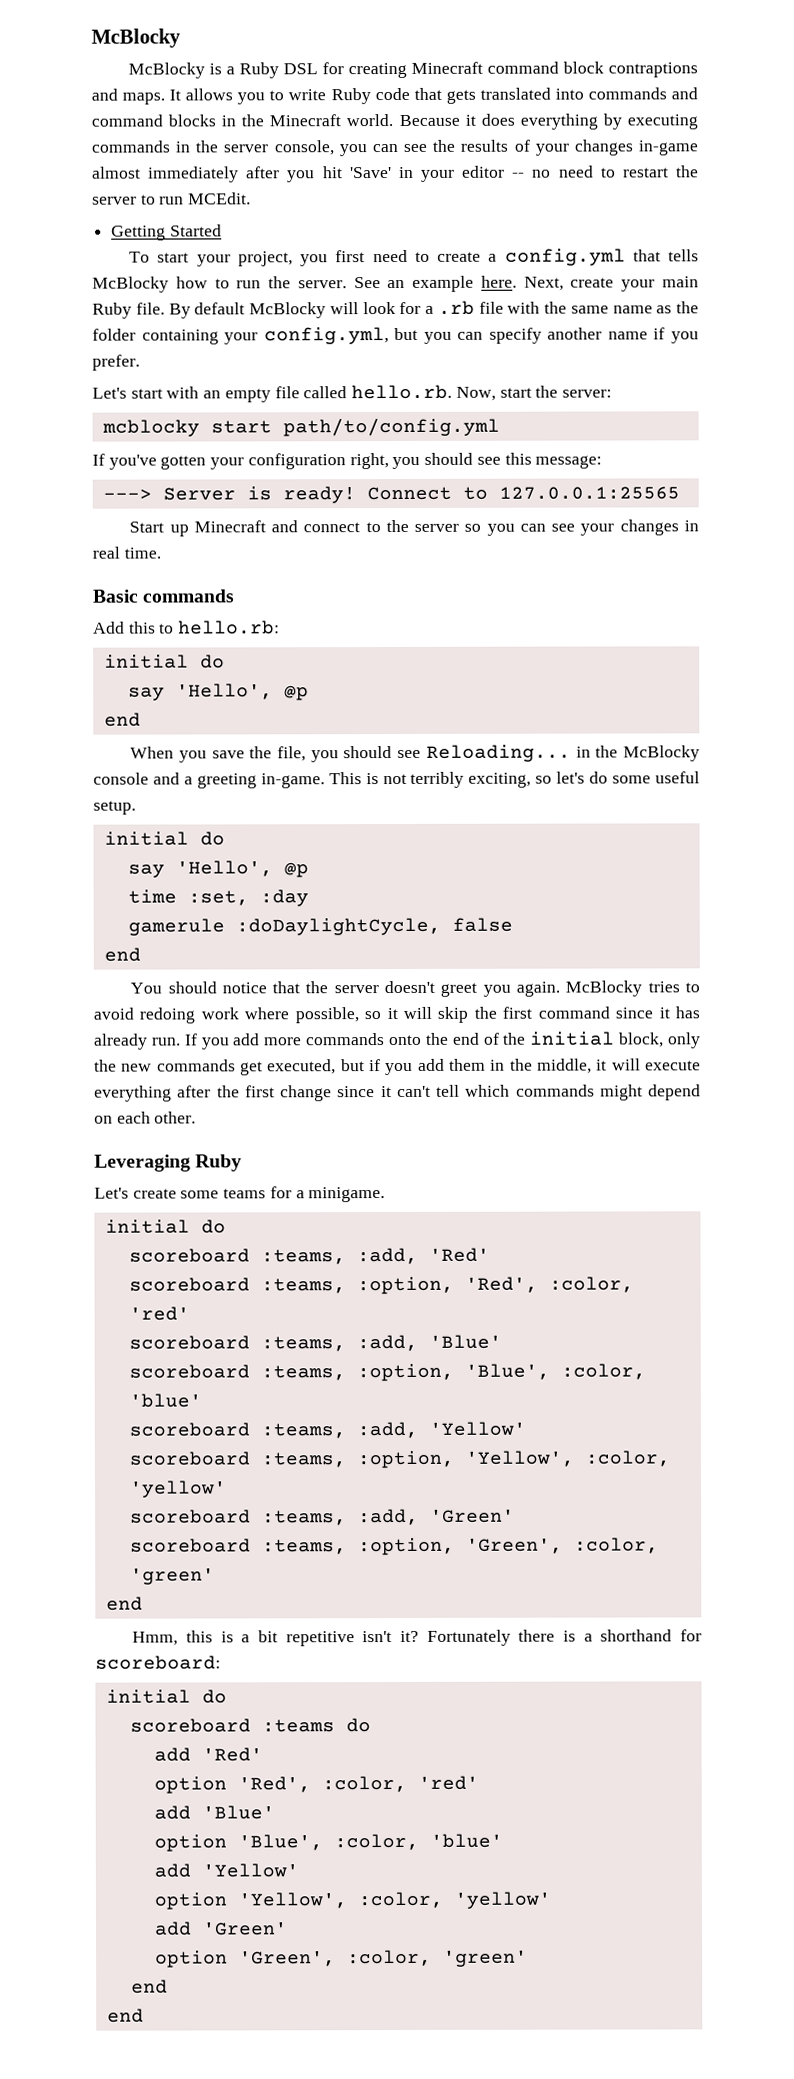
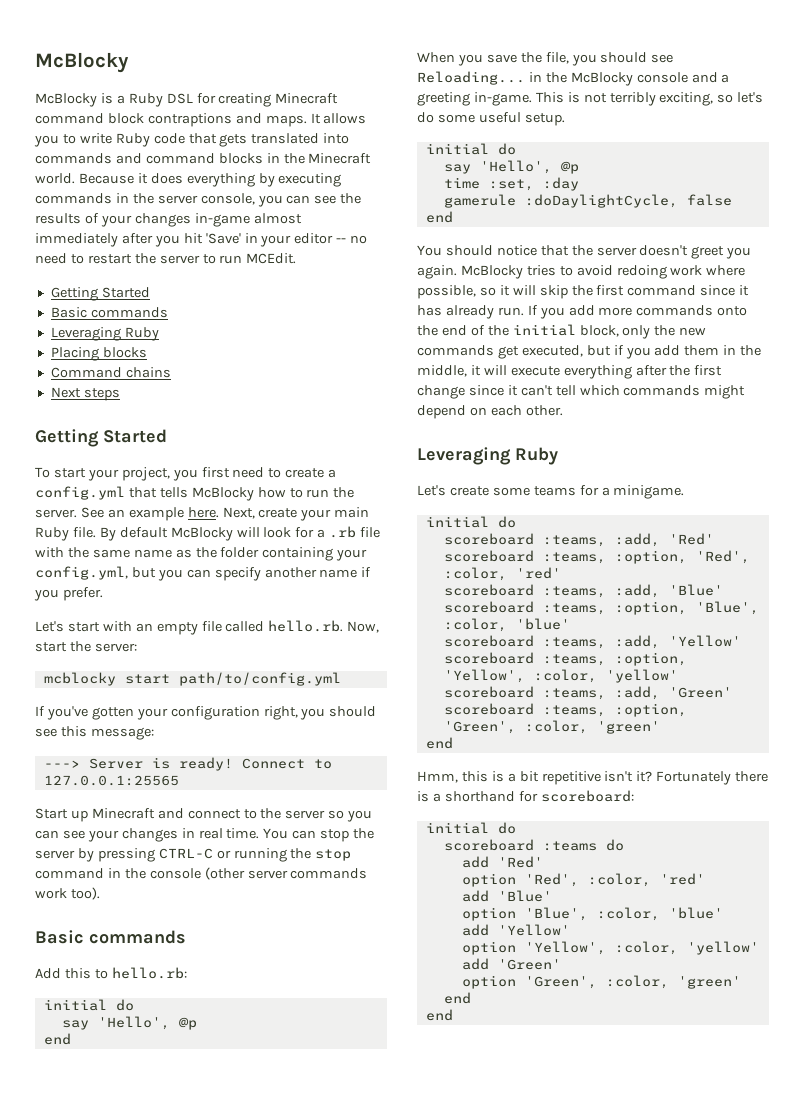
(222, 230) none -> [50,307,168,318] [50,327,159,341] [50,347,147,361] [50,367,171,378] [50,387,120,401] [35,429,167,447] // Basic commands // Leveraging Ruby // Placing blocks // Command chains // Next steps // Getting Started
(161, 553) none -> [263,828,375,842] [35,848,352,862] [35,867,368,880] [35,887,100,900] You can stop the server by pressing CTRL-C or running the stop command in the console (other server commands work too).

